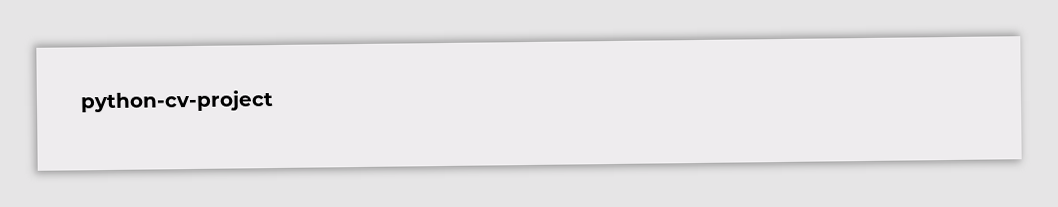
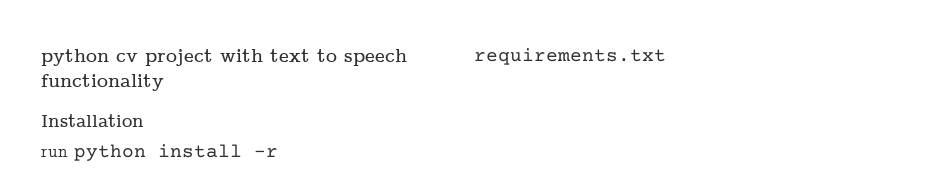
[80,90,274,113] python-cv-project -> [41,49,407,66] [41,74,164,91] [41,114,144,127] [41,144,278,161] [474,48,666,65] python cv project with text to speech functionality // Installation // run python install -r requirements.txt

